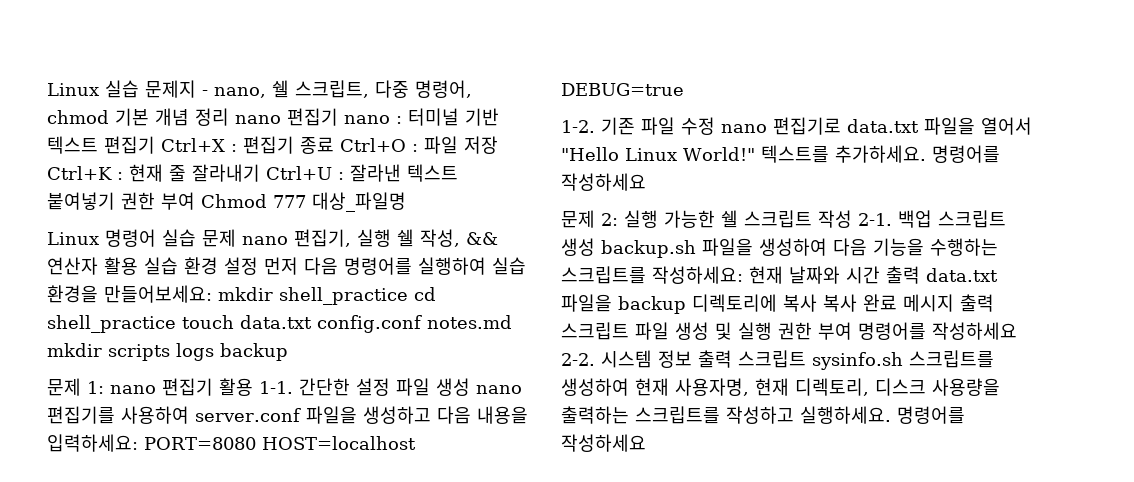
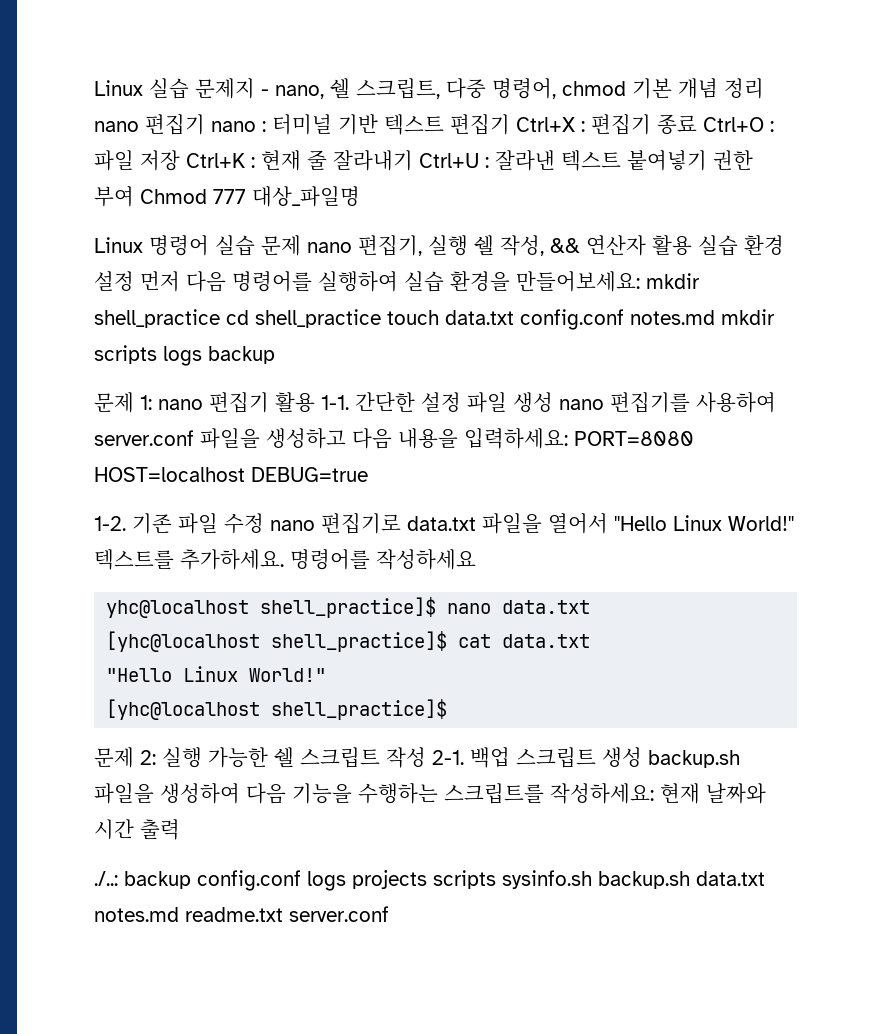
(646, 182) none -> [106,597,591,618] [106,631,591,652] [106,666,327,682] [106,699,448,720] // yhc@localhost shell_practice]$ nano data.txt // [yhc@localhost shell_practice]$ cat data.txt // "Hello Linux World!" // [yhc@localhost shell_practice]$
[926,268,998,282] [561,294,994,314] [561,322,1017,340] [561,350,994,370] [561,378,1000,396] [561,406,965,424] [561,434,646,452] data.txt 파일을 backup 디렉토리에 복사 복사 완료 메시지 출력 스크립트 파일 생성 및 실행 권한 부여 명령어를 작성하세요 2-2. 시스템 정보 출력 스크립트 sysinfo.sh 스크립트를 생성하여 현재 사용자명, 현재 디렉토리, 디스크 사용량을 출력하는 스크립트를 작성하고 실행하세요. 명령어를 작성하세요 -> [94,870,765,891] [94,906,389,922] // ./..: backup config.conf logs projects scripts sysinfo.sh backup.sh data.txt notes.md readme.txt server.conf

